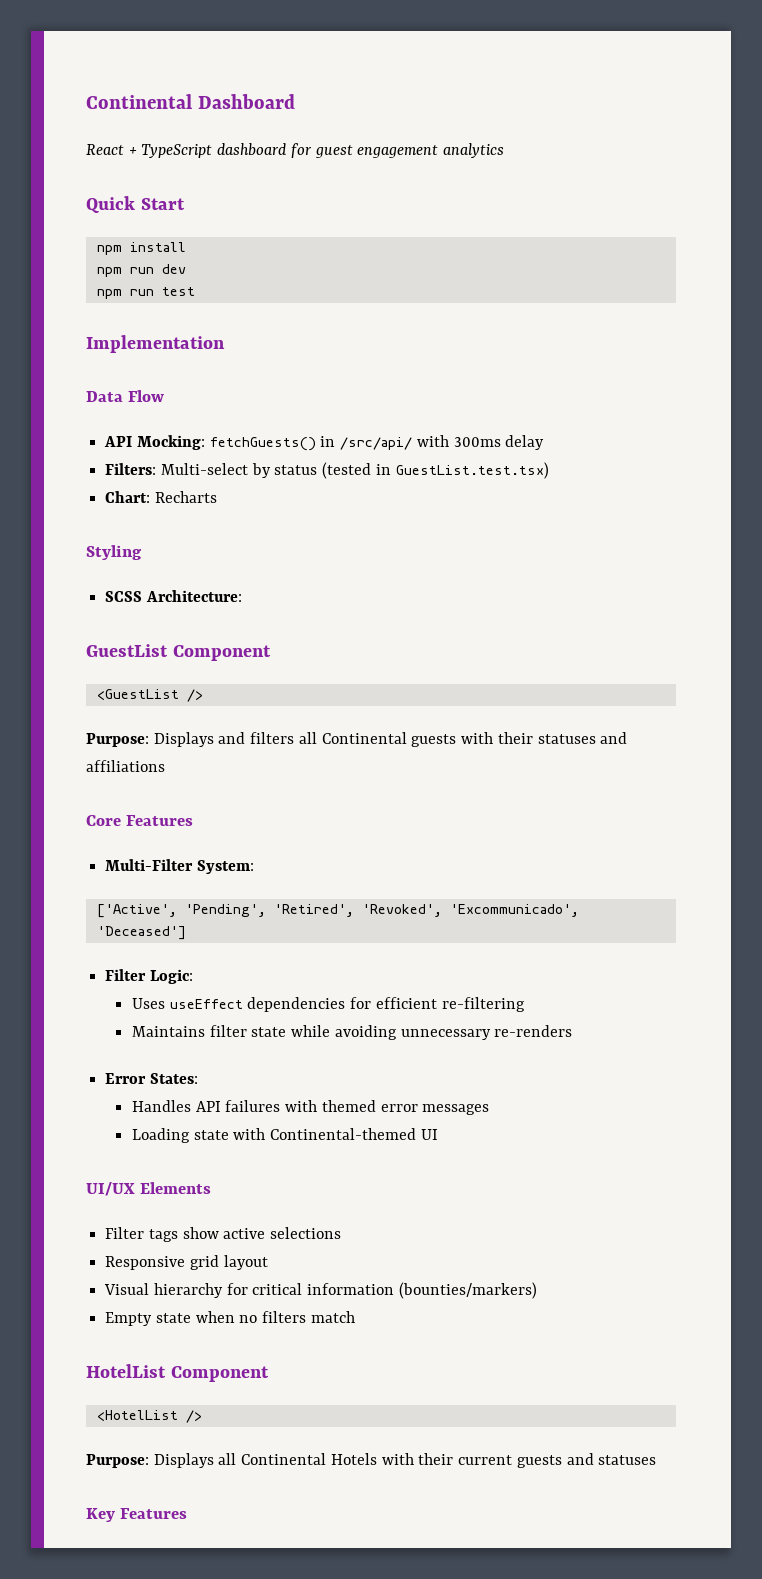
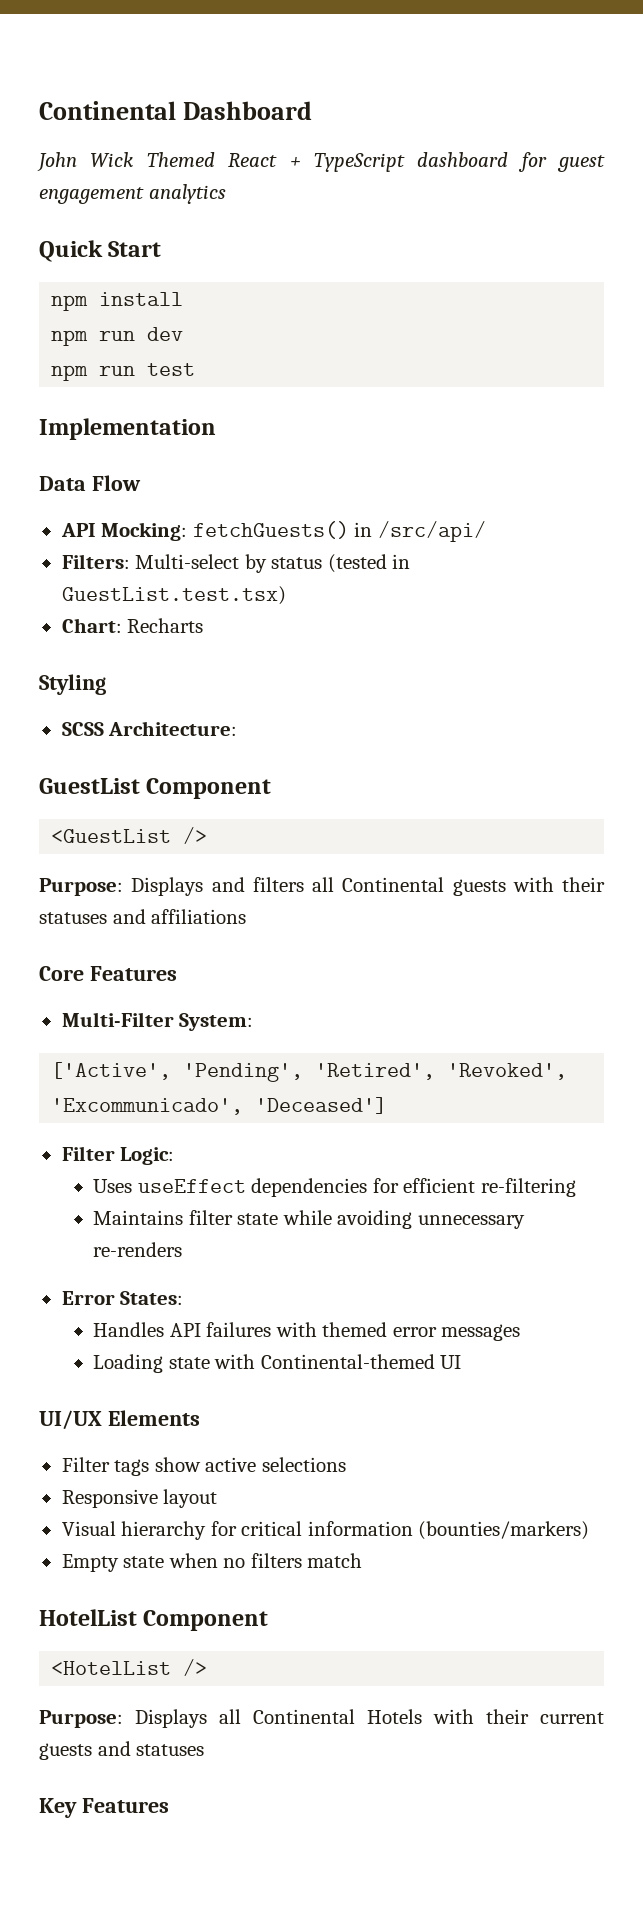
(295, 101) none -> [37,152,215,172] John Wick Themed
[416,435,545,450] with 300ms delay -> (486, 531) none
[189,1255,219,1270] grid -> (158, 1498) none

